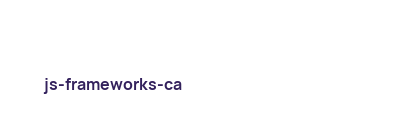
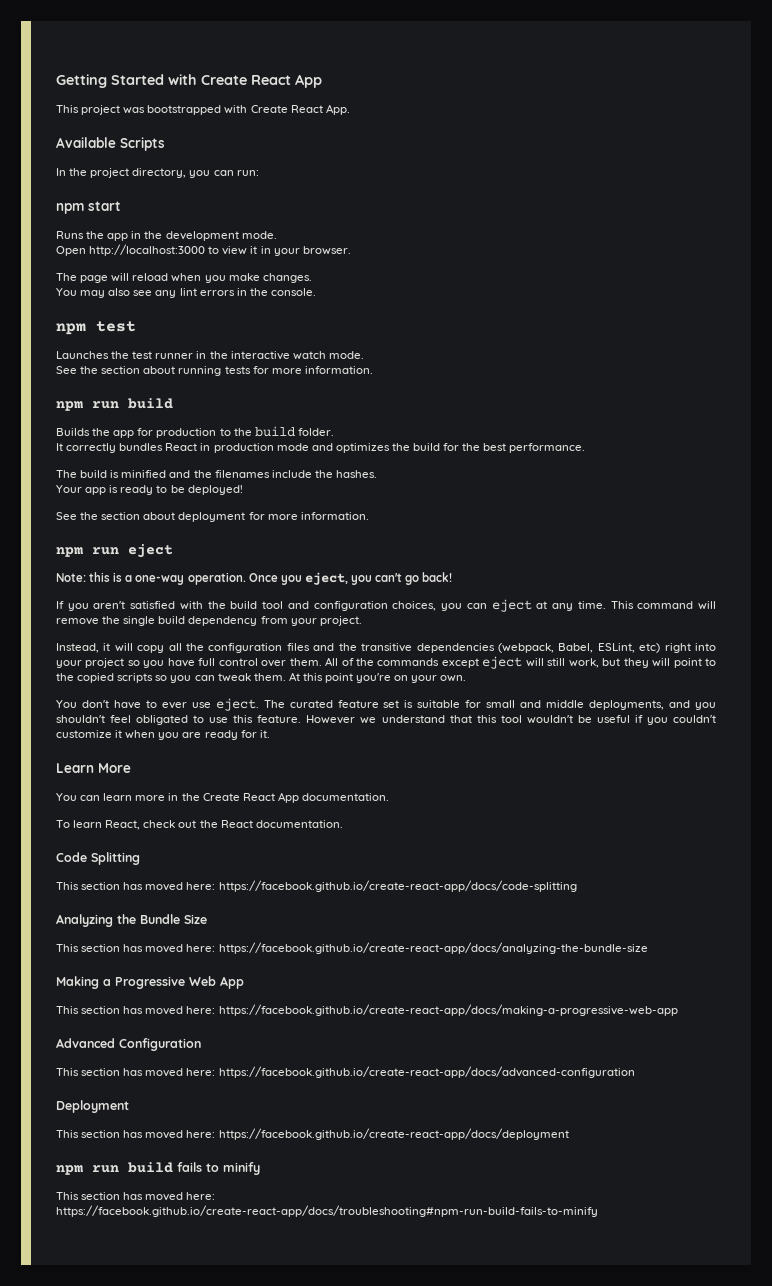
[43,78,182,94] js-frameworks-ca -> [56,74,322,88] [56,104,350,115] [56,137,165,151] [56,168,259,178] [56,201,121,214] [56,231,277,241] [56,244,351,256] [56,273,312,283] [56,288,316,298] [56,321,136,335] [56,351,364,360] [56,366,373,376] [56,398,173,411] [56,426,334,438] [56,443,586,453] [56,470,377,478] [56,485,243,495] [56,512,369,522] [56,544,173,558] [56,572,453,585] [56,599,716,612] [56,616,362,626] [56,643,716,653] [56,656,716,669] [56,672,467,683] [56,698,717,711] [56,715,716,725] [56,730,270,740] [56,763,131,773] [56,792,389,803] [56,820,343,830] [56,852,140,865] [56,880,577,892] [56,914,207,927] [56,942,648,954] [56,976,244,989] [56,1004,678,1016] [56,1038,201,1051] [56,1066,635,1078] [56,1100,129,1113] [56,1128,569,1140] [56,1162,260,1175] [56,1192,216,1201] [56,1205,598,1217] Getting Started with Create React App // This project was bootstrapped with Create React App. // Available Scripts // In the project directory, you can run: // npm start // Runs the app in the development mode. // Open http://localhost:3000 to view it in your browser. // The page will reload when you make changes. // You may also see any lint errors in the console. // npm test // Launches the test runner in the interactive watch mode. // See the section about running tests for more information. // npm run build // Builds the app for production to the build folder. // It correctly bundles React in production mode and optimizes the build for the best performance. // The build is minified and the filenames include the hashes. // Your app is ready to be deployed! // See the section about deployment for more information. // npm run eject // Note: this is a one-way operation. Once you eject, you can't go back! // If you aren't satisfied with the build tool and configuration choices, you can eject at any time. This command will remove the single build dependency from your project. // Instead, it will copy all the configuration files and the transitive dependencies (webpack, Babel, ESLint, etc) right into your project so you have full control over them. All of the commands except eject will still work, but they will point to the copied scripts so you can tweak them. At this point you're on your own. // You don't have to ever use eject. The curated feature set is suitable for small and middle deployments, and you shouldn't feel obligated to use this feature. However we understand that this tool wouldn't be useful if you couldn't customize it when you are ready for it. // Learn More // You can learn more in the Create React App documentation. // To learn React, check out the React documentation. // Code Splitting // This section has moved here: https://facebook.github.io/create-react-app/docs/code-splitting // Analyzing the Bundle Size // This section has moved here: https://facebook.github.io/create-react-app/docs/analyzing-the-bundle-size // Making a Progressive Web App // This section has moved here: https://facebook.github.io/create-react-app/docs/making-a-progressive-web-app // Advanced Configuration // This section has moved here: https://facebook.github.io/create-react-app/docs/advanced-configuration // Deployment // This section has moved here: https://facebook.github.io/create-react-app/docs/deployment // npm run build fails to minify // This section has moved here: https://facebook.github.io/create-react-app/docs/troubleshooting#npm-run-build-fails-to-minify

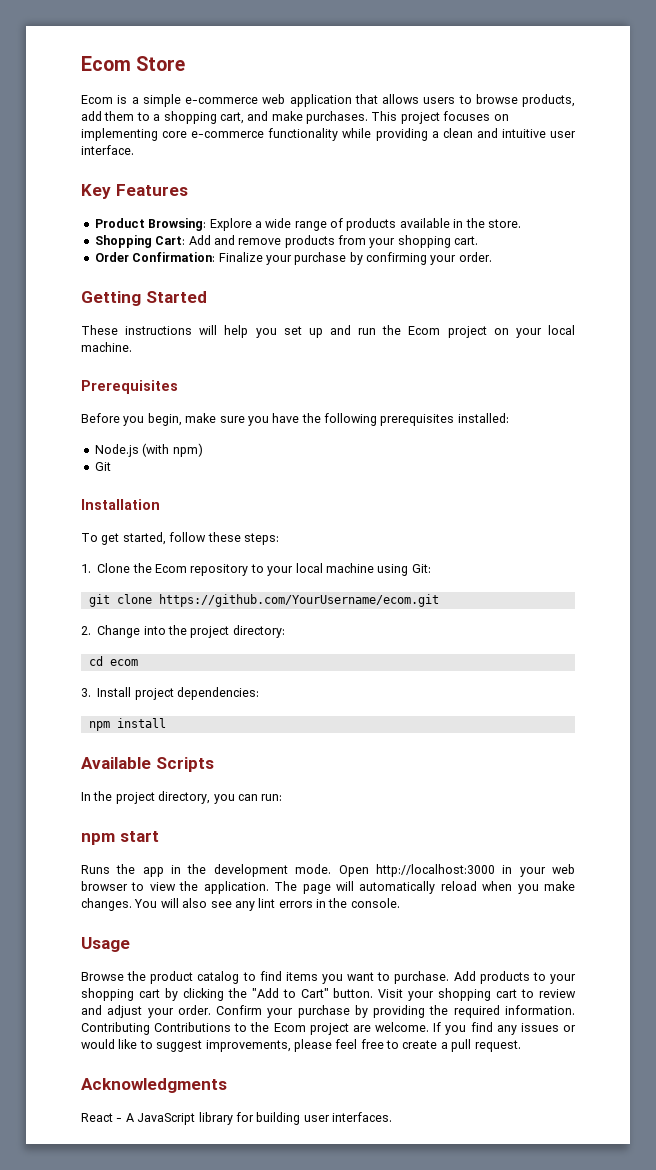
[56,74,322,88] [56,104,350,115] Getting Started with Create React App // This project was bootstrapped with Create React App. -> [81,56,186,71] [81,94,575,107] [81,111,509,124] [81,128,577,141] [81,145,134,155] [81,184,188,199] [94,218,521,231] [94,235,479,248] [94,252,492,265] [81,291,207,306] [81,325,576,338] [81,342,132,352] [81,380,178,394] [81,413,509,426] [94,443,203,457] [94,462,111,471] [81,499,160,510] [81,532,279,545] [81,563,431,576] [88,594,439,607] [81,625,285,638] [88,656,138,666] [81,687,259,700] [88,718,166,731] Ecom Store // Ecom is a simple e-commerce web application that allows users to browse products, add them to a shopping cart, and make purchases. This project focuses on implementing core e-commerce functionality while providing a clean and intuitive user interface. // Key Features // Product Browsing: Explore a wide range of products available in the store. // Shopping Cart: Add and remove products from your shopping cart. // Order Confirmation: Finalize your purchase by confirming your order. // Getting Started // These instructions will help you set up and run the Ecom project on your local machine. // Prerequisites // Before you begin, make sure you have the following prerequisites installed: // Node.js (with npm) // Git // Installation // To get started, follow these steps: // 1. Clone the Ecom repository to your local machine using Git: // git clone https://github.com/YourUsername/ecom.git // 2. Change into the project directory: // cd ecom // 3. Install project dependencies: // npm install
(277, 235) // -> (332, 869) none
[208,246,351,256] to view it in your browser. // -> [502,864,575,877] [81,881,269,894] in your web browser to view the application.
(130, 277) none -> [359,881,436,894] automatically
[56,288,106,298] // You may -> [134,898,179,908] You will
[56,321,136,335] [56,351,364,360] [56,366,373,376] [56,398,173,411] [56,426,334,438] [56,443,586,453] [56,470,377,478] [56,485,243,495] [56,512,369,522] [56,544,173,558] [56,572,453,585] [56,599,716,612] [56,616,362,626] [56,643,716,653] [56,656,716,669] [56,672,467,683] [56,698,717,711] [56,715,716,725] [56,730,270,740] [56,763,131,773] [56,792,389,803] [56,820,343,830] [56,852,140,865] [56,880,577,892] [56,914,207,927] [56,942,648,954] [56,976,244,989] [56,1004,678,1016] [56,1038,201,1051] [56,1066,635,1078] [56,1100,129,1113] [56,1128,569,1140] [56,1162,260,1175] [56,1192,216,1201] [56,1205,598,1217] npm test // Launches the test runner in the interactive watch mode. // See the section about running tests for more information. // npm run build // Builds the app for production to the build folder. // It correctly bundles React in production mode and optimizes the build for the best performance. // The build is minified and the filenames include the hashes. // Your app is ready to be deployed! // See the section about deployment for more information. // npm run eject // Note: this is a one-way operation. Once you eject, you can't go back! // If you aren't satisfied with the build tool and configuration choices, you can eject at any time. This command will remove the single build dependency from your project. // Instead, it will copy all the configuration files and the transitive dependencies (webpack, Babel, ESLint, etc) right into your project so you have full control over them. All of the commands except eject will still work, but they will point to the copied scripts so you can tweak them. At this point you're on your own. // You don't have to ever use eject. The curated feature set is suitable for small and middle deployments, and you shouldn't feel obligated to use this feature. However we understand that this tool wouldn't be useful if you couldn't customize it when you are ready for it. // Learn More // You can learn more in the Create React App documentation. // To learn React, check out the React documentation. // Code Splitting // This section has moved here: https://facebook.github.io/create-react-app/docs/code-splitting // Analyzing the Bundle Size // This section has moved here: https://facebook.github.io/create-react-app/docs/analyzing-the-bundle-size // Making a Progressive Web App // This section has moved here: https://facebook.github.io/create-react-app/docs/making-a-progressive-web-app // Advanced Configuration // This section has moved here: https://facebook.github.io/create-react-app/docs/advanced-configuration // Deployment // This section has moved here: https://facebook.github.io/create-react-app/docs/deployment // npm run build fails to minify // This section has moved here: https://facebook.github.io/create-react-app/docs/troubleshooting#npm-run-build-fails-to-minify -> [81,937,130,952] [81,971,577,984] [81,988,576,1001] [81,1005,575,1018] [81,1022,576,1035] [81,1039,521,1052] [81,1078,227,1093] [81,1112,392,1125] Usage // Browse the product catalog to find items you want to purchase. Add products to your shopping cart by clicking the "Add to Cart" button. Visit your shopping cart to review and adjust your order. Confirm your purchase by providing the required information. Contributing Contributions to the Ecom project are welcome. If you find any issues or would like to suggest improvements, please feel free to create a pull request. // Acknowledgments // React - A JavaScript library for building user interfaces.

